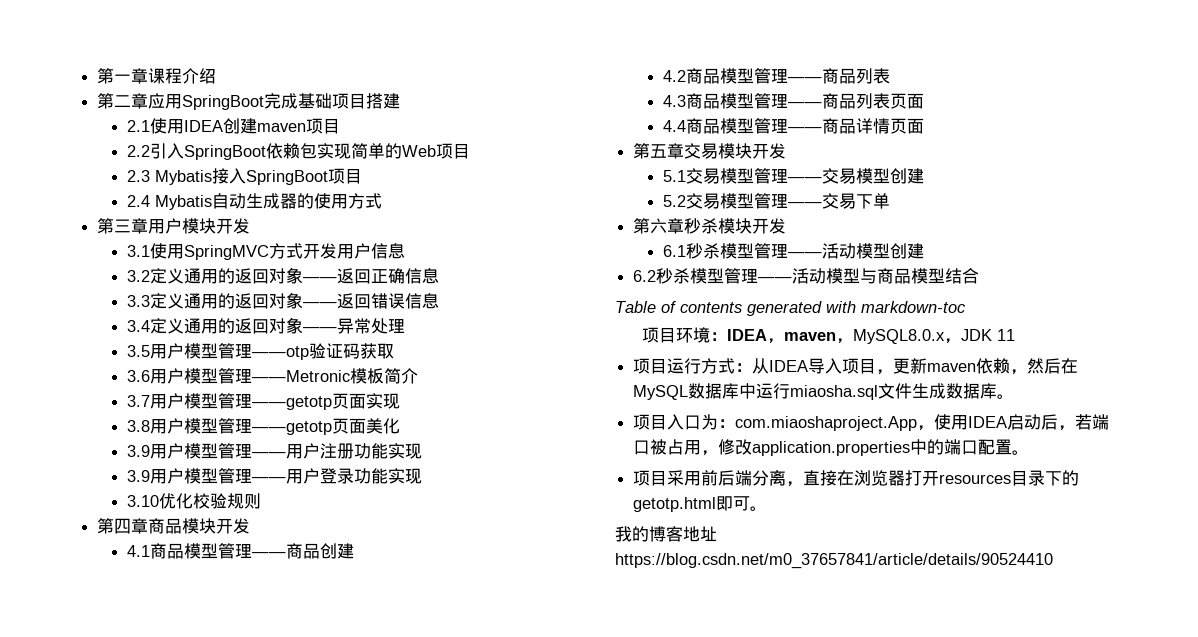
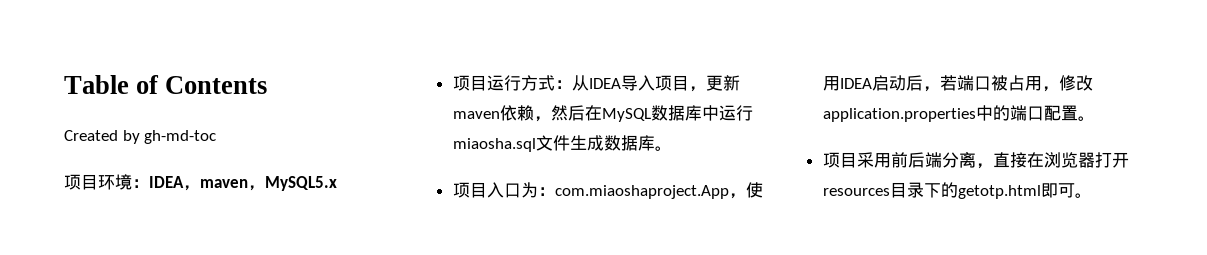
[97,68,217,84] [97,93,401,110] [126,118,340,134] [126,143,470,160] [126,168,362,185] [126,193,382,210] [97,218,251,234] [126,243,405,260] [126,267,439,284] [126,292,439,309] [126,317,405,334] [126,343,394,360] [126,368,418,384] [126,393,400,410] [126,418,400,435] [126,443,422,459] [126,468,422,484] [126,493,261,509] [97,518,251,534] [126,543,354,559] [662,68,890,84] [662,93,924,109] [662,118,924,134] [633,143,787,159] [662,168,924,184] [662,193,890,209] [633,218,787,234] [662,243,924,259] [633,268,980,284] [615,301,966,316] 第一章课程介绍 // 第二章应用SpringBoot完成基础项目搭建 // 2.1使用IDEA创建maven项目 // 2.2引入SpringBoot依赖包实现简单的Web项目 // 2.3 Mybatis接入SpringBoot项目 // 2.4 Mybatis自动生成器的使用方式 // 第三章用户模块开发 // 3.1使用SpringMVC方式开发用户信息 // 3.2定义通用的返回对象——返回正确信息 // 3.3定义通用的返回对象——返回错误信息 // 3.4定义通用的返回对象——异常处理 // 3.5用户模型管理——otp验证码获取 // 3.6用户模型管理——Metronic模板简介 // 3.7用户模型管理——getotp页面实现 // 3.8用户模型管理——getotp页面美化 // 3.9用户模型管理——用户注册功能实现 // 3.9用户模型管理——用户登录功能实现 // 3.10优化校验规则 // 第四章商品模块开发 // 4.1商品模型管理——商品创建 // 4.2商品模型管理——商品列表 // 4.3商品模型管理——商品列表页面 // 4.4商品模型管理——商品详情页面 // 第五章交易模块开发 // 5.1交易模型管理——交易模型创建 // 5.2交易模型管理——交易下单 // 第六章秒杀模块开发 // 6.1秒杀模型管理——活动模型创建 // 6.2秒杀模型管理——活动模型与商品模型结合 // Table of contents generated with markdown-toc -> [64,75,268,94] [64,130,217,144] Table of Contents // Created by gh-md-toc
[852,329,1015,344] MySQL8.0.x，JDK 11 -> [265,176,337,191] MySQL5.x
[615,526,717,542] [615,553,1053,569] // 我的博客地址https://blog.csdn.net/m0_37657841/article/details/90524410 -> (1092, 195) none

